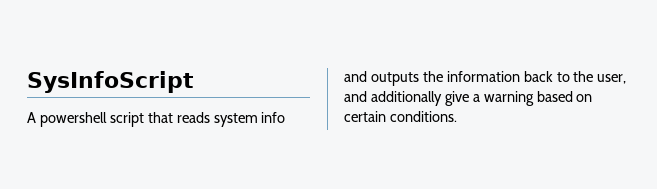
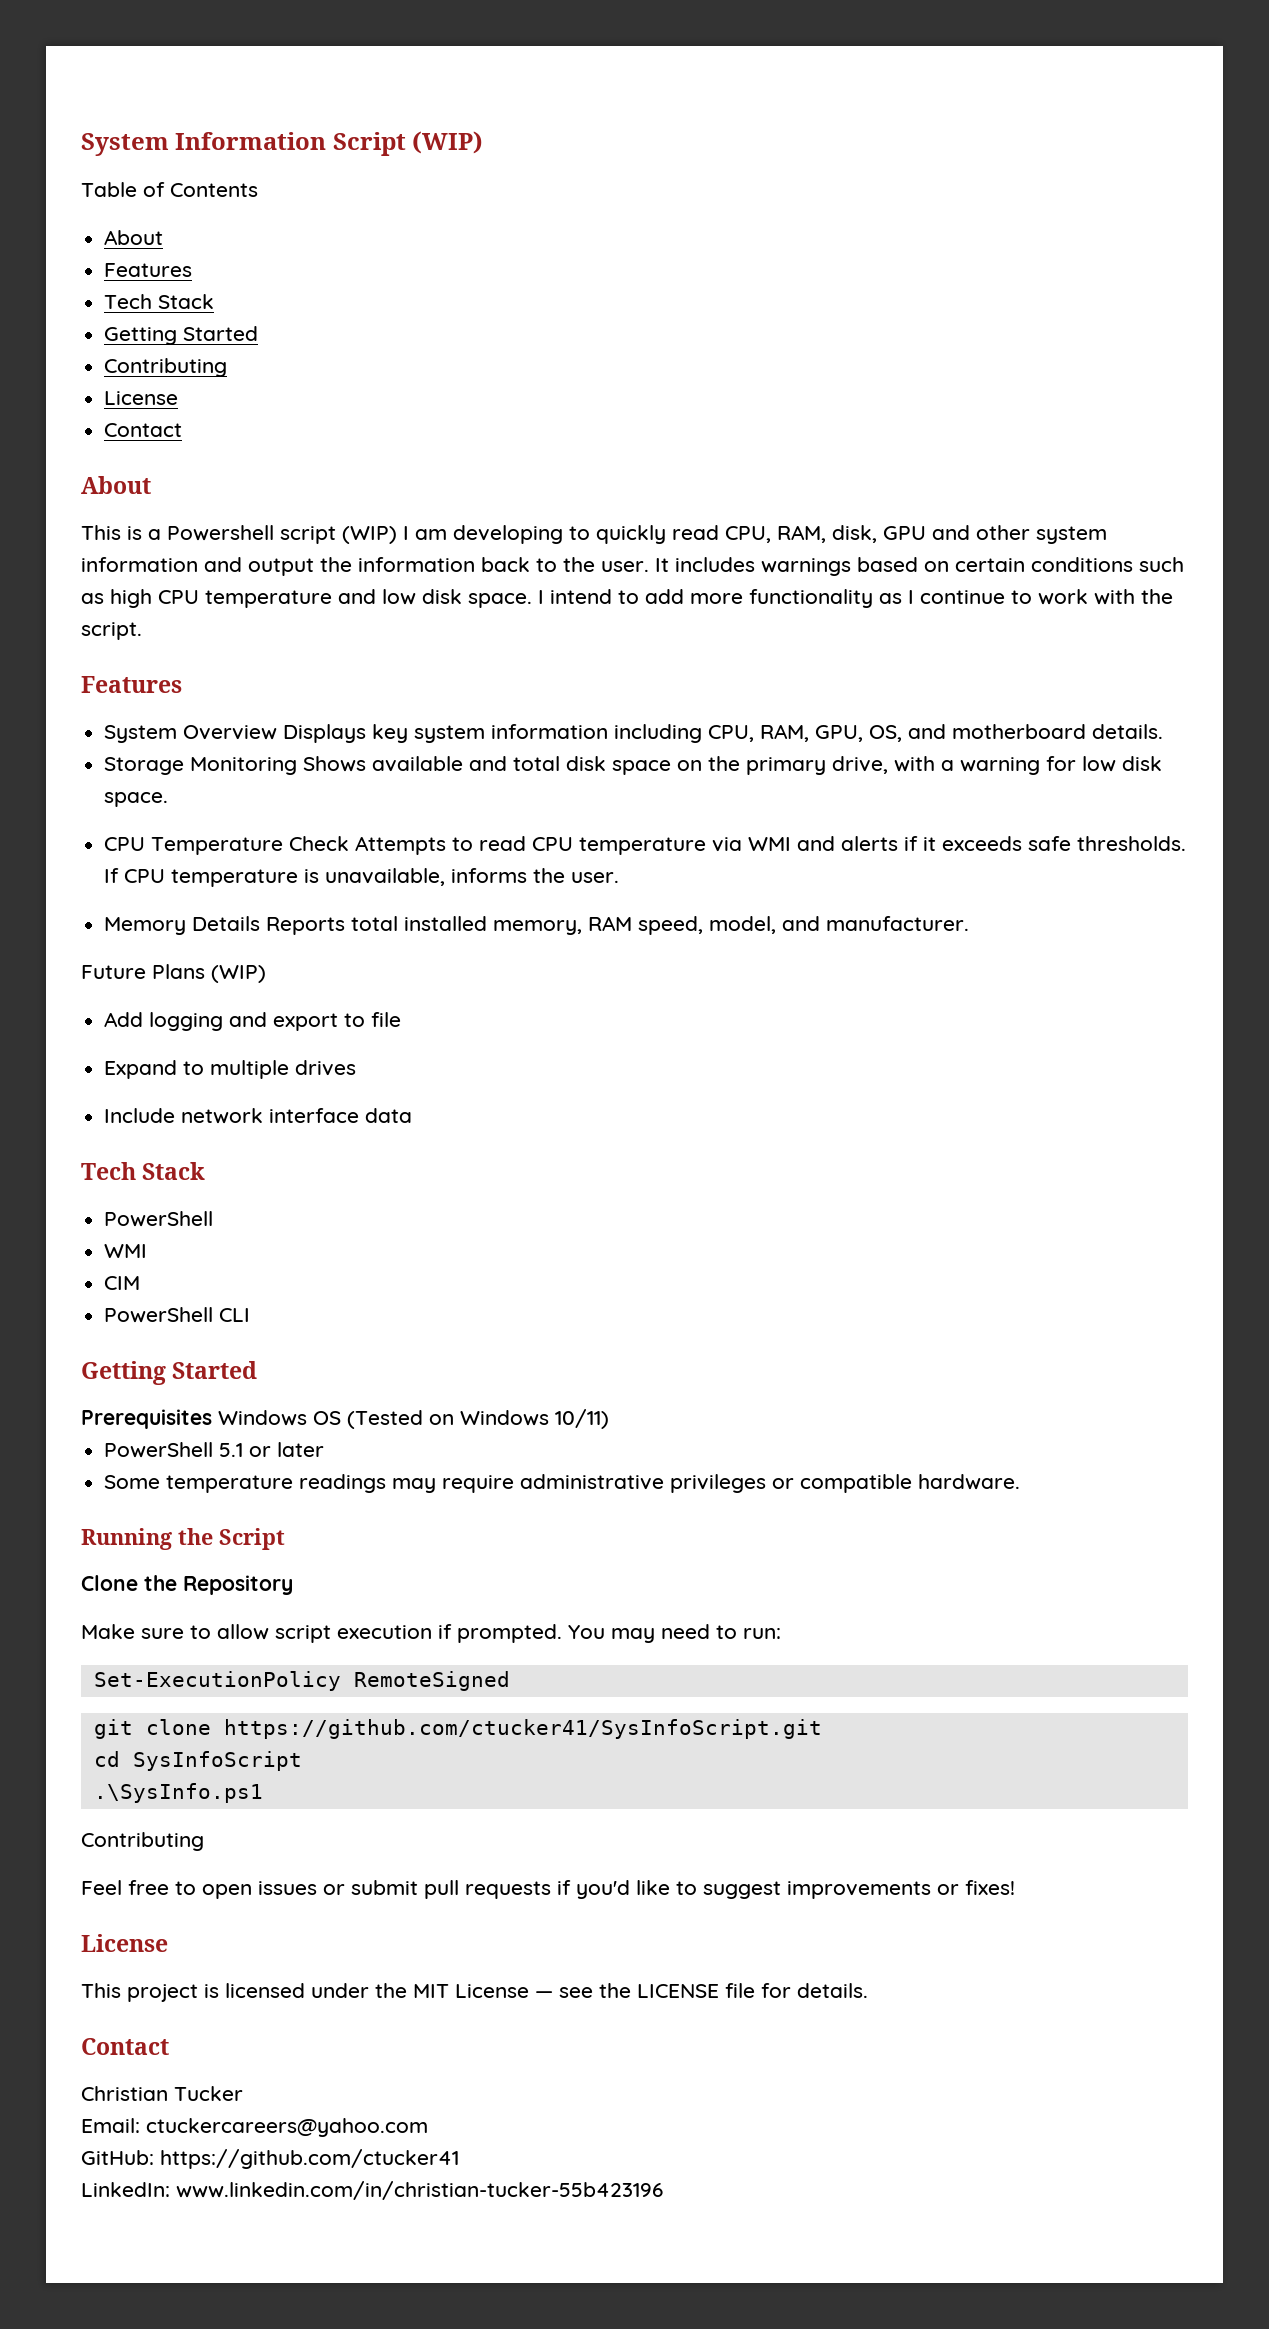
[27,71,194,93] [27,112,286,127] [344,71,419,86] SysInfoScript // A powershell script that reads system info and outputs -> [81,131,484,156] [81,182,258,197] [104,230,164,245] [104,263,193,277] [104,294,215,309] [104,326,259,345] [104,358,228,377] [104,391,179,405] [104,423,183,437] [81,476,151,494] [81,525,1107,544] [81,557,314,576] System Information Script (WIP) // Table of Contents // About // Features // Tech Stack // Getting Started // Contributing // License // Contact // About // This is a Powershell script (WIP) I am developing to quickly read CPU, RAM, disk, GPU and other system information and output
[597,74,627,84] [344,91,593,106] [344,111,457,122] user, and additionally give a warning based on certain conditions. -> [601,557,1184,576] [81,589,1173,608] [81,622,142,640] [81,676,182,693] [104,724,1164,743] [104,756,1163,775] [104,792,169,807] [104,836,1187,855] [104,868,620,887] [104,916,970,935] [81,964,266,983] [104,1012,402,1031] [104,1060,357,1079] [104,1108,413,1124] [81,1162,206,1180] [104,1211,214,1227] [104,1244,148,1258] [104,1276,141,1290] [104,1307,251,1323] [81,1361,258,1385] [81,1409,609,1429] [104,1442,325,1458] [104,1474,1021,1493] [81,1528,285,1550] [81,1575,293,1595] [81,1624,781,1643] [93,1671,510,1691] [93,1719,822,1739] [93,1751,302,1771] [93,1783,263,1803] [81,1832,204,1851] [81,1880,1015,1899] [81,1934,168,1952] [81,1983,868,2002] [81,2038,169,2055] [81,2086,243,2101] [81,2118,428,2137] [81,2149,459,2169] [81,2181,663,2200] user. It includes warnings based on certain conditions such as high CPU temperature and low disk space. I intend to add more functionality as I continue to work with the script. // Features // System Overview Displays key system information including CPU, RAM, GPU, OS, and motherboard details. // Storage Monitoring Shows available and total disk space on the primary drive, with a warning for low disk space. // CPU Temperature Check Attempts to read CPU temperature via WMI and alerts if it exceeds safe thresholds. If CPU temperature is unavailable, informs the user. // Memory Details Reports total installed memory, RAM speed, model, and manufacturer. // Future Plans (WIP) // Add logging and export to file // Expand to multiple drives // Include network interface data // Tech Stack // PowerShell // WMI // CIM // PowerShell CLI // Getting Started // Prerequisites Windows OS (Tested on Windows 10/11) // PowerShell 5.1 or later // Some temperature readings may require administrative privileges or compatible hardware. // Running the Script // Clone the Repository // Make sure to allow script execution if prompted. You may need to run: // Set-ExecutionPolicy RemoteSigned // git clone https://github.com/ctucker41/SysInfoScript.git // cd SysInfoScript // .\SysInfo.ps1 // Contributing // Feel free to open issues or submit pull requests if you'd like to suggest improvements or fixes! // License // This project is licensed under the MIT License — see the LICENSE file for details. // Contact // Christian Tucker // Email: ctuckercareers@yahoo.com // GitHub: https://github.com/ctucker41 // LinkedIn: www.linkedin.com/in/christian-tucker-55b423196

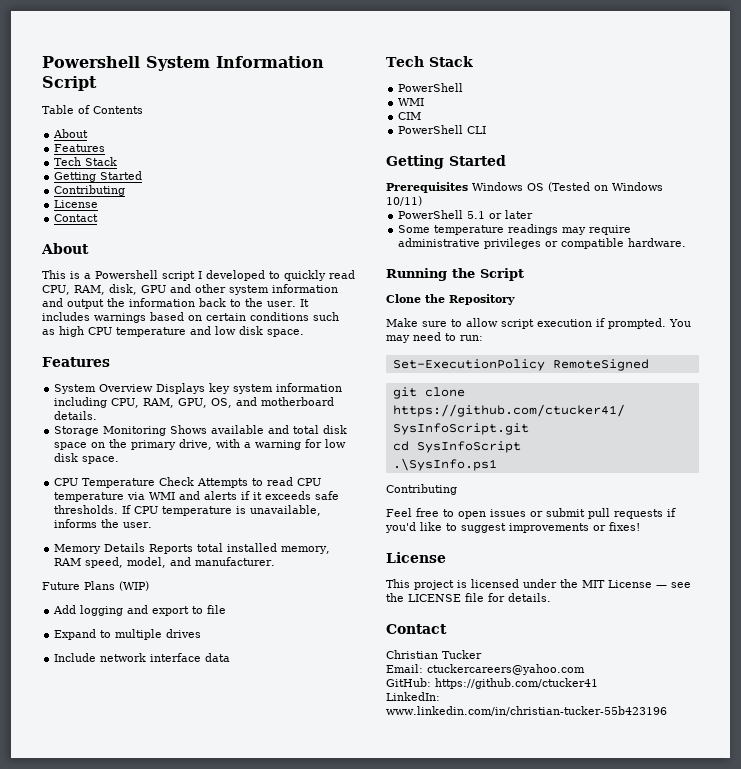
(81, 144) none -> [42,56,140,68] Powershell
[412,131,484,154] (WIP) -> (97, 83) none
[342,525,563,544] (WIP) I am developing -> [198,270,265,281] I developed
[538,589,1173,608] [81,622,142,640] I intend to add more functionality as I continue to work with the script. -> (304, 333) none

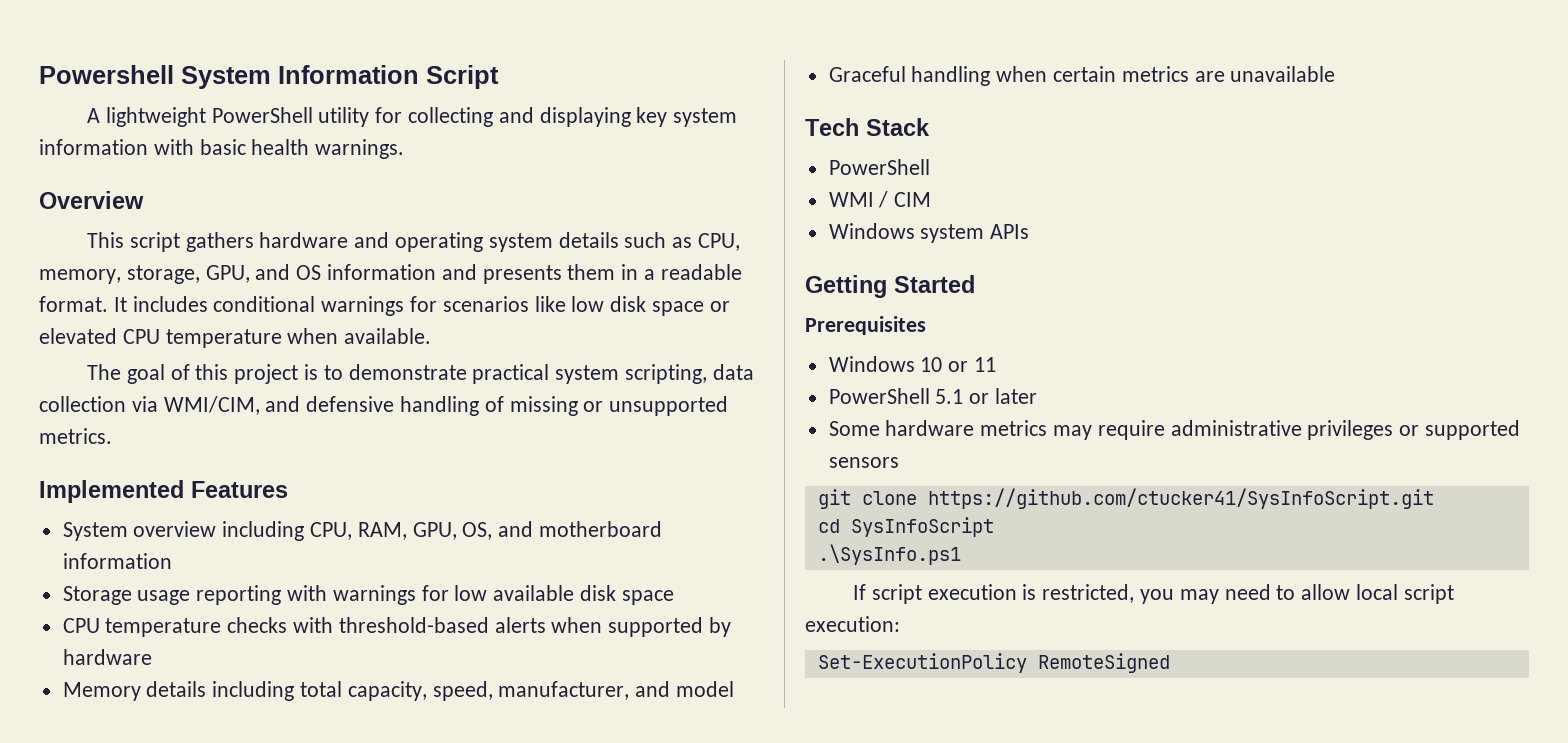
[42,105,143,114] [53,129,89,138] [54,144,106,152] [54,157,118,166] [54,171,143,182] [54,185,126,196] [54,200,99,208] [54,214,99,222] [41,243,89,254] [42,270,355,281] [42,284,338,295] [42,298,309,309] [42,312,339,323] [42,326,304,337] [42,357,110,367] [54,383,343,394] Table of Contents // About // Features // Tech Stack // Getting Started // Contributing // License // Contact // About // This is a Powershell script I developed to quickly read CPU, RAM, disk, GPU and other system information and output the information back to the user. It includes warnings based on certain conditions such as high CPU temperature and low disk space. // Features // System Overview Displays key system information -> [86,107,738,127] [39,139,405,159] [39,191,144,209] [86,232,740,252] [39,264,742,284] [39,296,730,316] [39,328,432,348] [86,364,754,384] [39,396,729,416] [39,428,112,444] [39,480,288,503] [62,521,217,541] A lightweight PowerShell utility for collecting and displaying key system information with basic health warnings. // Overview // This script gathers hardware and operating system details such as CPU, memory, storage, GPU, and OS information and presents them in a readable format. It includes conditional warnings for scenarios like low disk space or elevated CPU temperature when available. // The goal of this project is to demonstrate practical system scripting, data collection via WMI/CIM, and defensive handling of missing or unsupported metrics. // Implemented Features // System overview
[54,411,98,420] details. -> [62,553,172,569] information
[103,425,348,436] [54,439,347,450] [54,453,120,464] [54,477,322,488] [54,491,340,502] [54,505,322,516] [54,519,153,528] [54,543,331,554] [54,557,276,568] [42,581,149,591] [53,605,227,616] [54,629,202,640] [54,653,231,662] Monitoring Shows available and total disk space on the primary drive, with a warning for low disk space. // CPU Temperature Check Attempts to read CPU temperature via WMI and alerts if it exceeds safe thresholds. If CPU temperature is unavailable, informs the user. // Memory Details Reports total installed memory, RAM speed, model, and manufacturer. // Future Plans (WIP) // Add logging and export to file // Expand to multiple drives // Include network interface data -> [137,585,674,605] [62,617,732,637] [62,649,152,665] [62,681,735,701] [828,66,1336,86] usage reporting with warnings for low available disk space // CPU temperature checks with threshold-based alerts when supported by hardware // Memory details including total capacity, speed, manufacturer, and model // Graceful handling when certain metrics are unavailable
(425, 102) // -> [878,191,889,208] /
[398,125,487,134] PowerShell CLI -> [828,223,1030,243] Windows system APIs
[472,182,663,192] [386,196,422,206] Windows OS (Tested on Windows 10/11) -> [828,356,997,372] // Windows 10 or 11
[434,224,559,235] temperature readings -> [885,420,1048,436] hardware metrics
[561,238,687,249] [386,268,524,281] [386,294,515,305] [386,318,691,329] [386,332,483,343] [392,359,649,371] compatible hardware. // Running the Script // Clone the Repository // Make sure to allow script execution if prompted. You may need to run: // Set-ExecutionPolicy RemoteSigned -> [1425,420,1521,440] [828,457,899,468] supported sensors
[386,484,457,495] [386,508,676,519] [385,522,640,533] [386,552,446,563] [386,579,691,590] [386,593,551,602] [386,624,447,634] [386,650,482,659] [386,664,585,675] [386,678,598,689] [386,692,440,701] [386,706,667,716] Contributing // Feel free to open issues or submit pull requests if you'd like to suggest improvements or fixes! // License // This project is licensed under the MIT License — see the LICENSE file for details. // Contact // Christian Tucker // Email: ctuckercareers@yahoo.com // GitHub: https://github.com/ctucker41 // LinkedIn: www.linkedin.com/in/christian-tucker-55b423196 -> [852,584,1454,604] [805,616,900,632] [817,653,1170,673] If script execution is restricted, you may need to allow local script execution: // Set-ExecutionPolicy RemoteSigned

